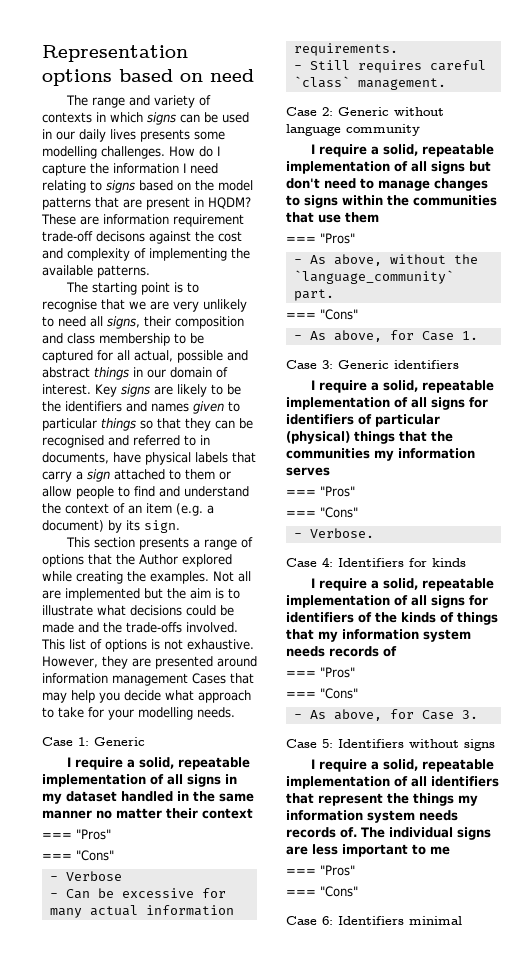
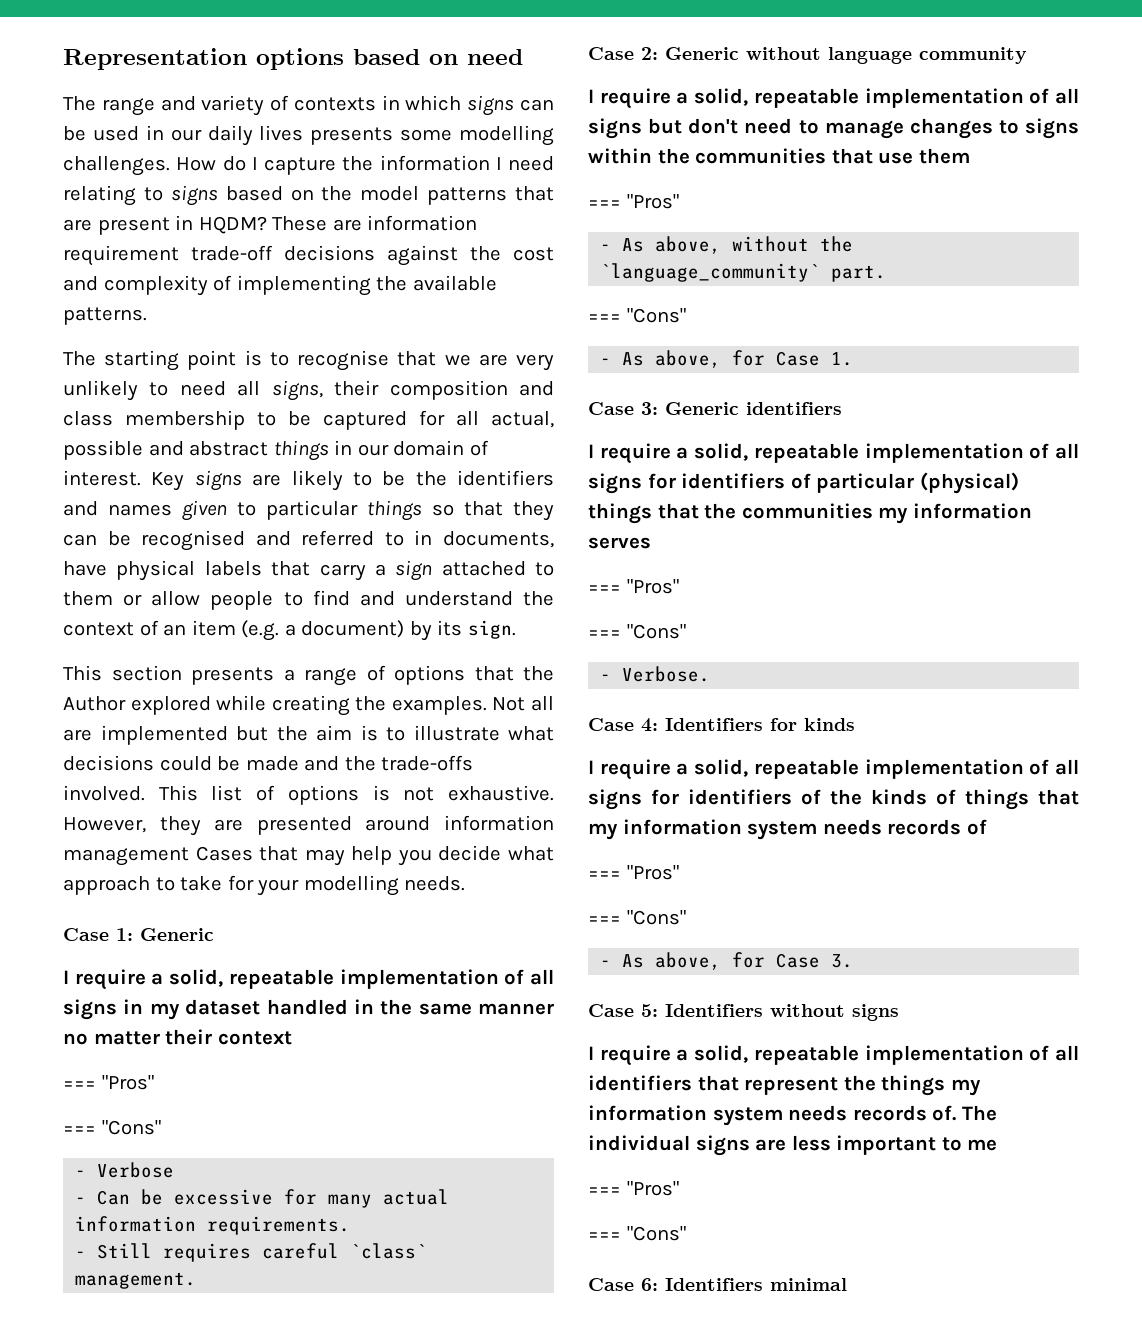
[96,231,145,242] decisons -> [284,245,375,261] decisions

